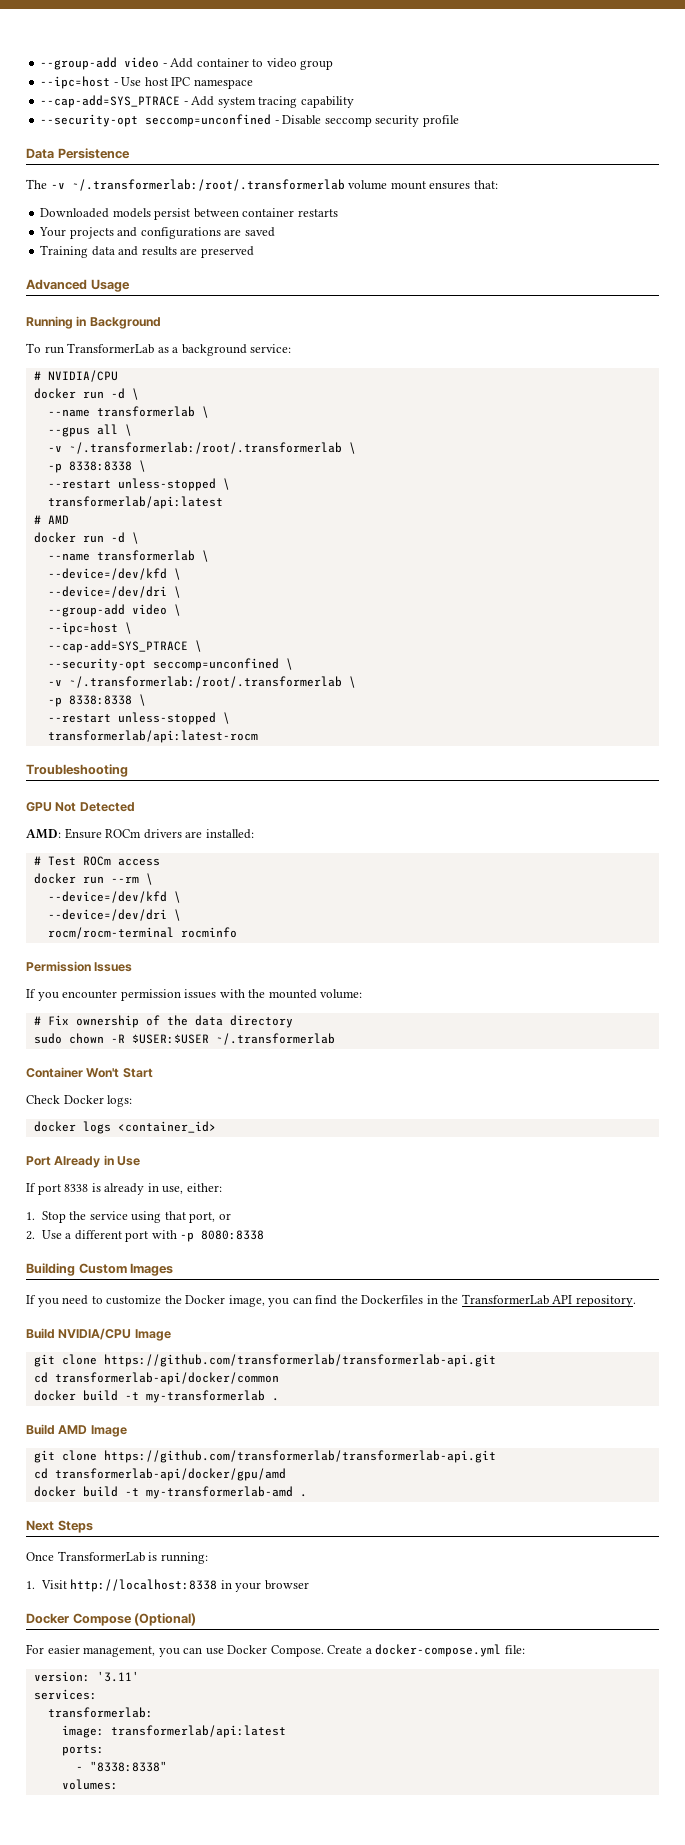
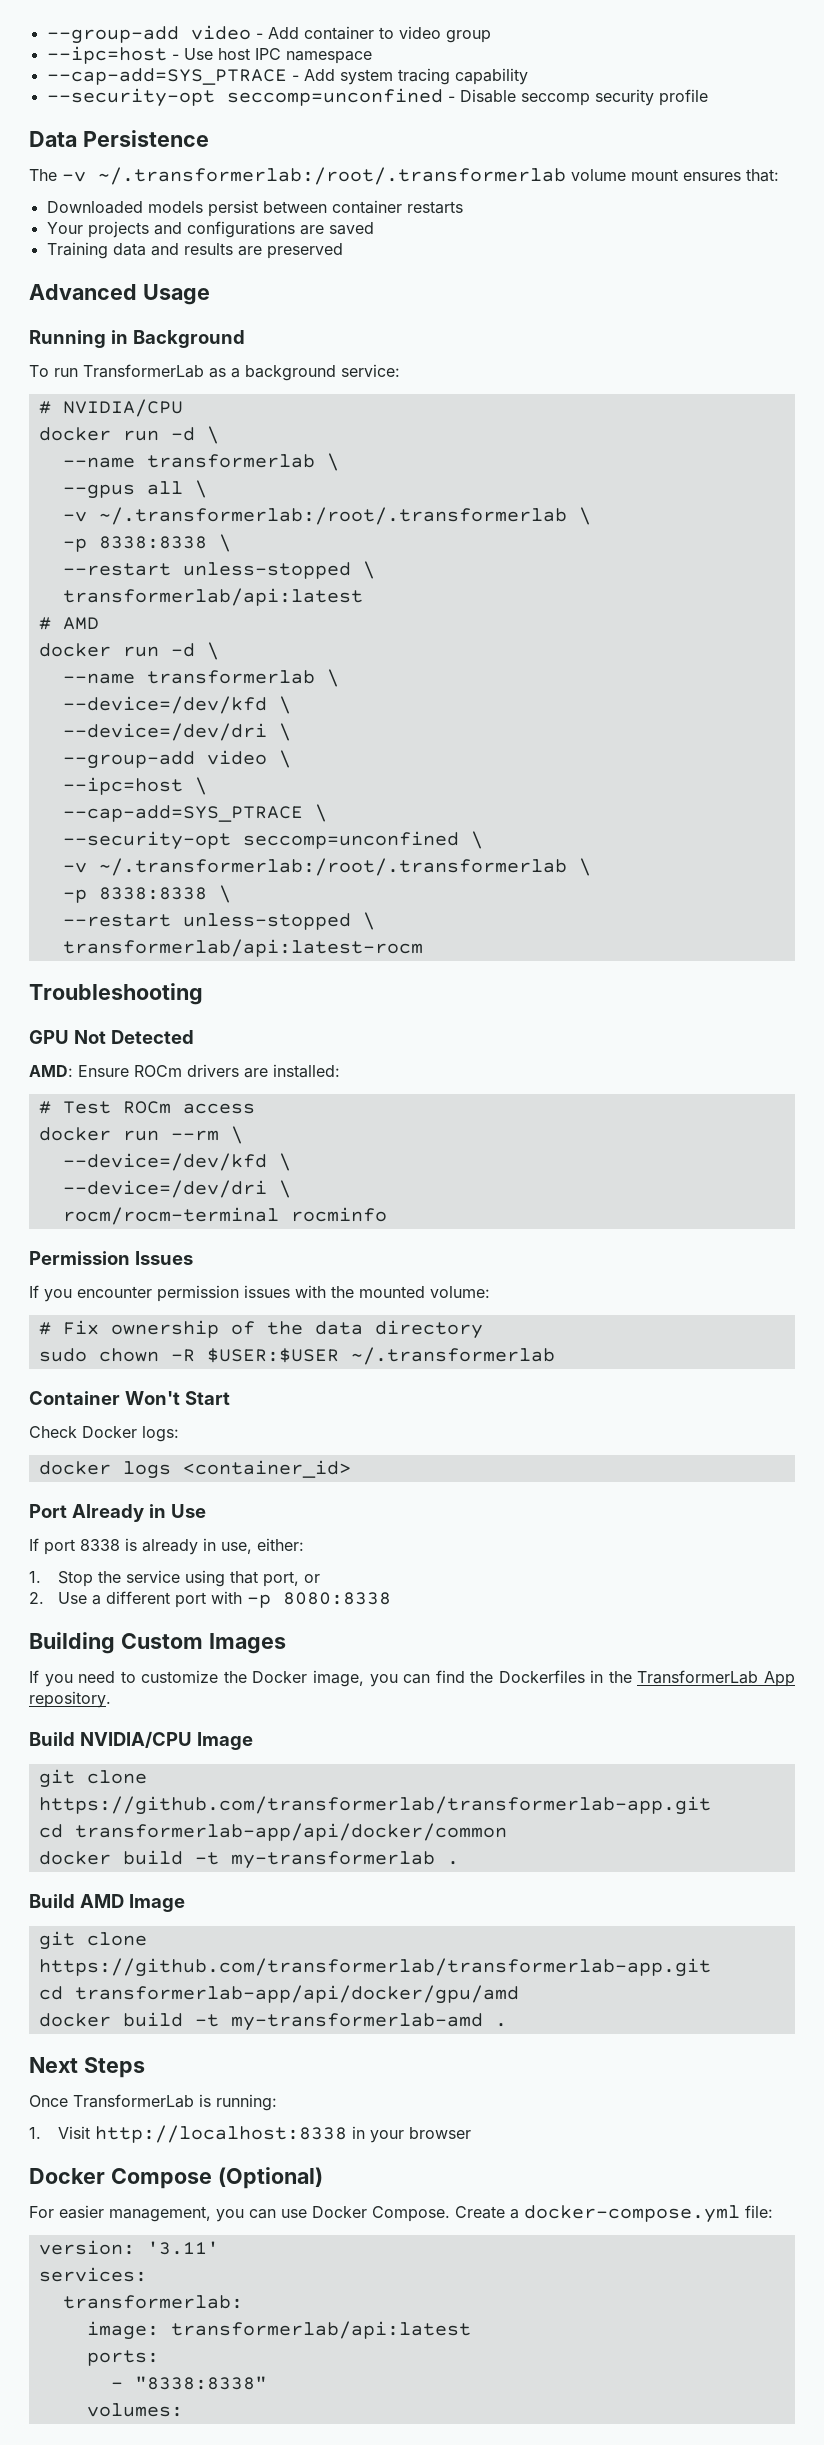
[552,1295,573,1304] API -> [764,1671,795,1687] App
[103,1354,496,1367] [33,1372,279,1385] https://github.com/transformerlab/transformerlab-api.git // cd transformerlab-api/docker/common -> [38,1796,711,1815] [38,1823,507,1841] https://github.com/transformerlab/transformerlab-app.git // cd transformerlab-app/api/docker/common
[103,1450,496,1463] [33,1468,286,1481] https://github.com/transformerlab/transformerlab-api.git // cd transformerlab-api/docker/gpu/amd -> [38,1958,711,1977] [38,1985,519,2004] https://github.com/transformerlab/transformerlab-app.git // cd transformerlab-app/api/docker/gpu/amd

